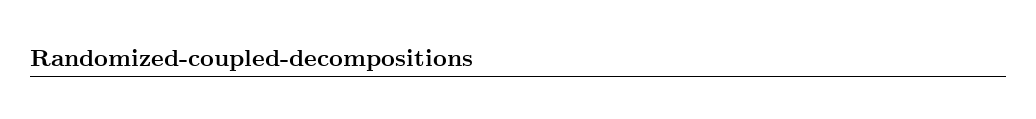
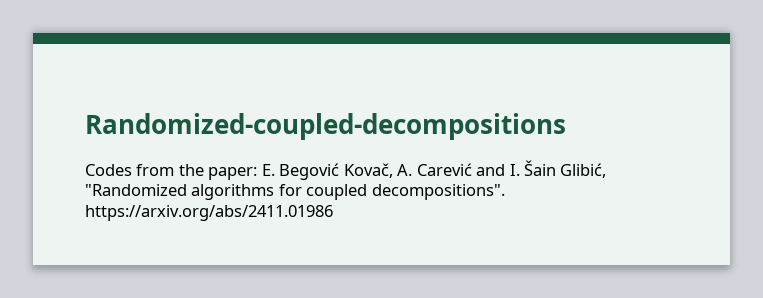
(473, 60) none -> [85,160,607,180] [85,184,505,200] [85,205,333,221] // Codes from the paper: E. Begović Kovač, A. Carević and I. Šain Glibić, "Randomized algorithms for coupled decompositions". https://arxiv.org/abs/2411.01986

